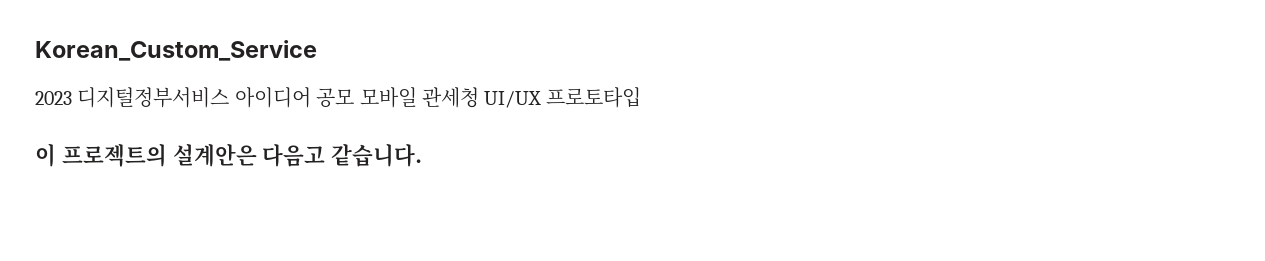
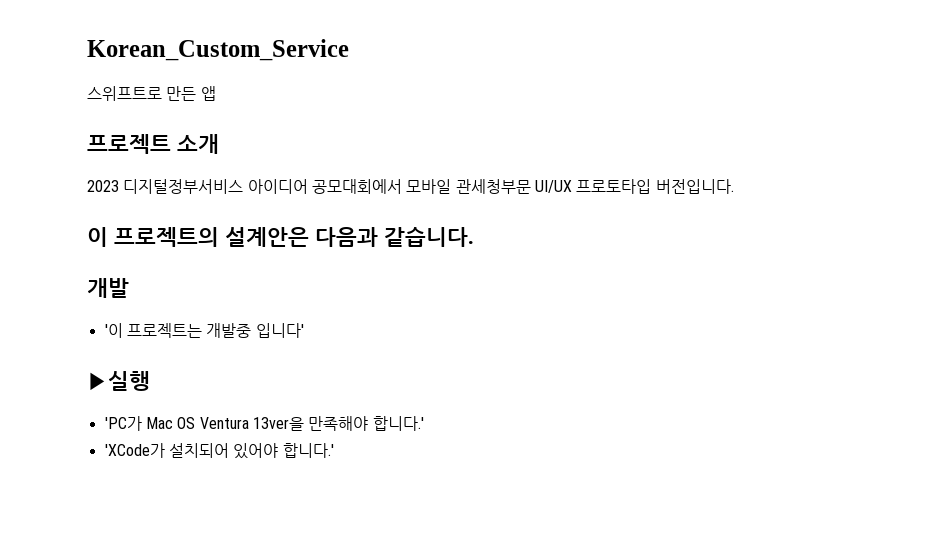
(317, 50) none -> [87,86,216,101] [87,134,219,154] // 스위프트로 만든 앱 // 프로젝트 소개
[316,87,479,108] 공모 모바일 관세청 -> [311,179,531,194] 공모대회에서 모바일 관세청부문
(641, 97) none -> [655,179,734,194] 버전입니다.
[262,144,326,167] 다음고 -> [315,227,378,247] 다음과
(423, 155) none -> [87,278,129,298] [104,323,304,338] [87,371,150,391] [104,416,424,431] [104,443,334,459] // 개발 // '이 프로젝트는 개발중 입니다' // ▶실행 // 'PC가 Mac OS Ventura 13ver을 만족해야 합니다.' // 'XCode가 설치되어 있어야 합니다.'

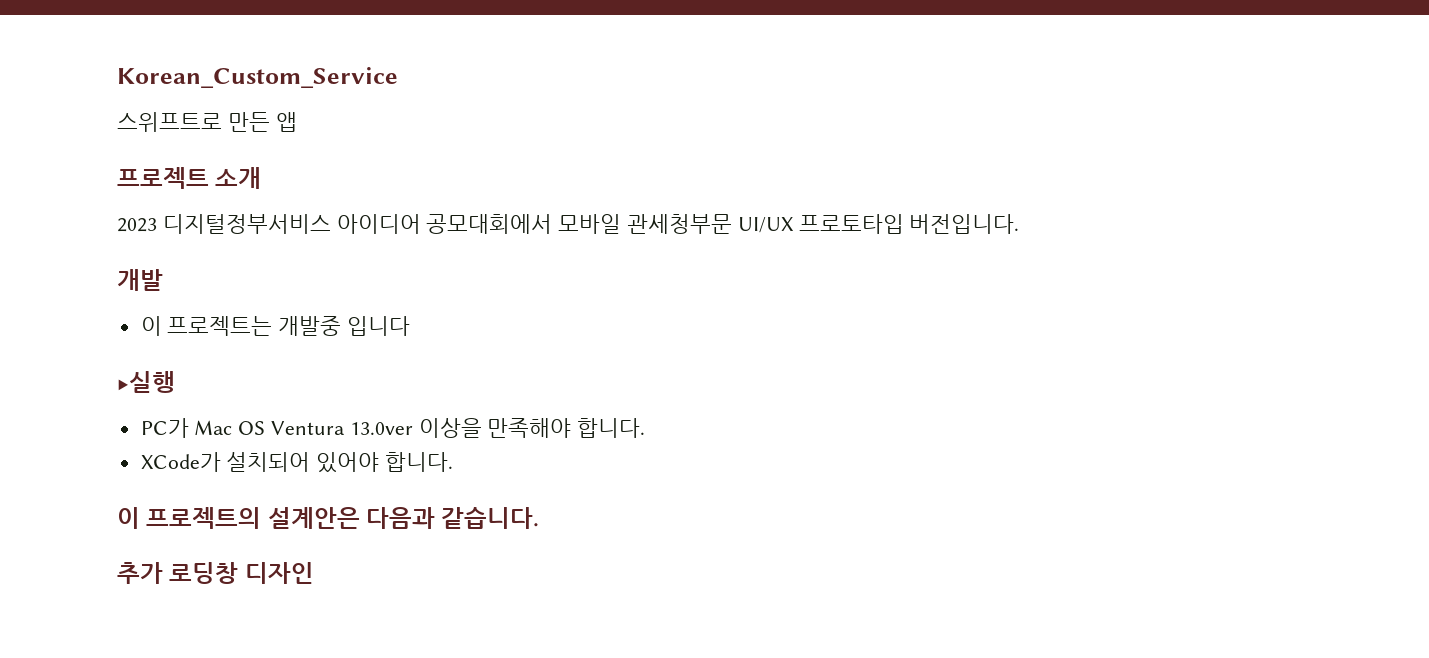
(734, 186) none -> [117,269,163,291] [140,316,411,336] [117,371,175,393] [140,418,646,438] [140,452,454,473] // 개발 // 이 프로젝트는 개발중 입니다 // ▶실행 // PC가 Mac OS Ventura 13.0ver 이상을 만족해야 합니다. // XCode가 설치되어 있어야 합니다.
[87,278,129,298] [104,323,304,338] [87,371,150,391] [104,416,424,431] [104,443,334,459] 개발 // '이 프로젝트는 개발중 입니다' // ▶실행 // 'PC가 Mac OS Ventura 13ver을 만족해야 합니다.' // 'XCode가 설치되어 있어야 합니다.' -> [117,562,314,584] 추가 로딩창 디자인

